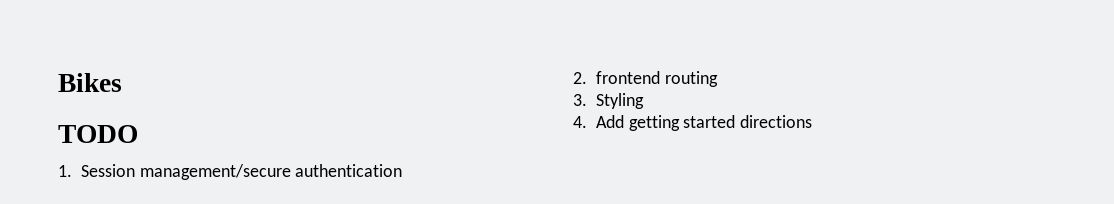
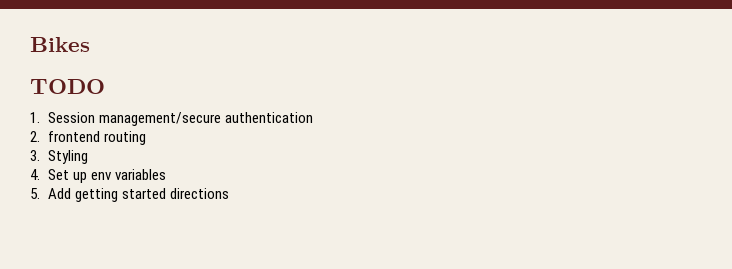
(587, 122) none -> [47,169,166,183] [30,188,40,199] Set up env variables // 5.

